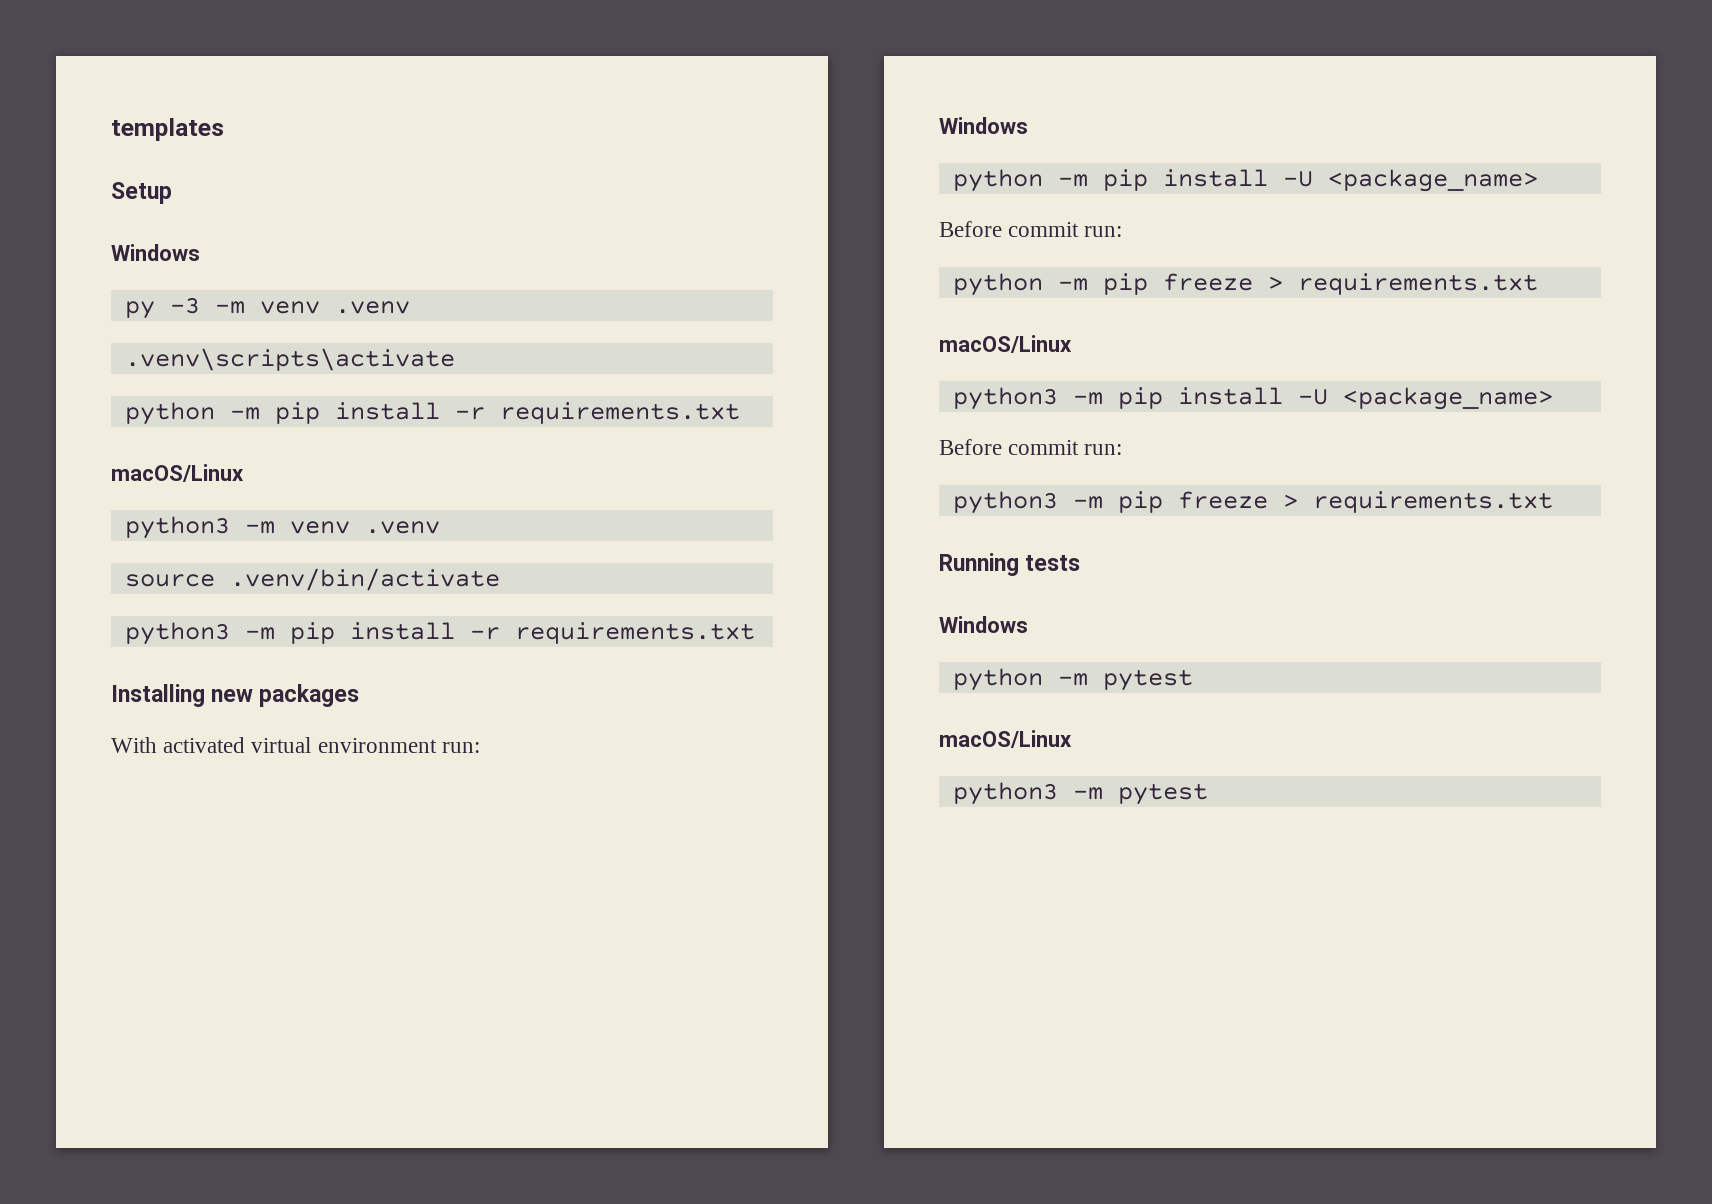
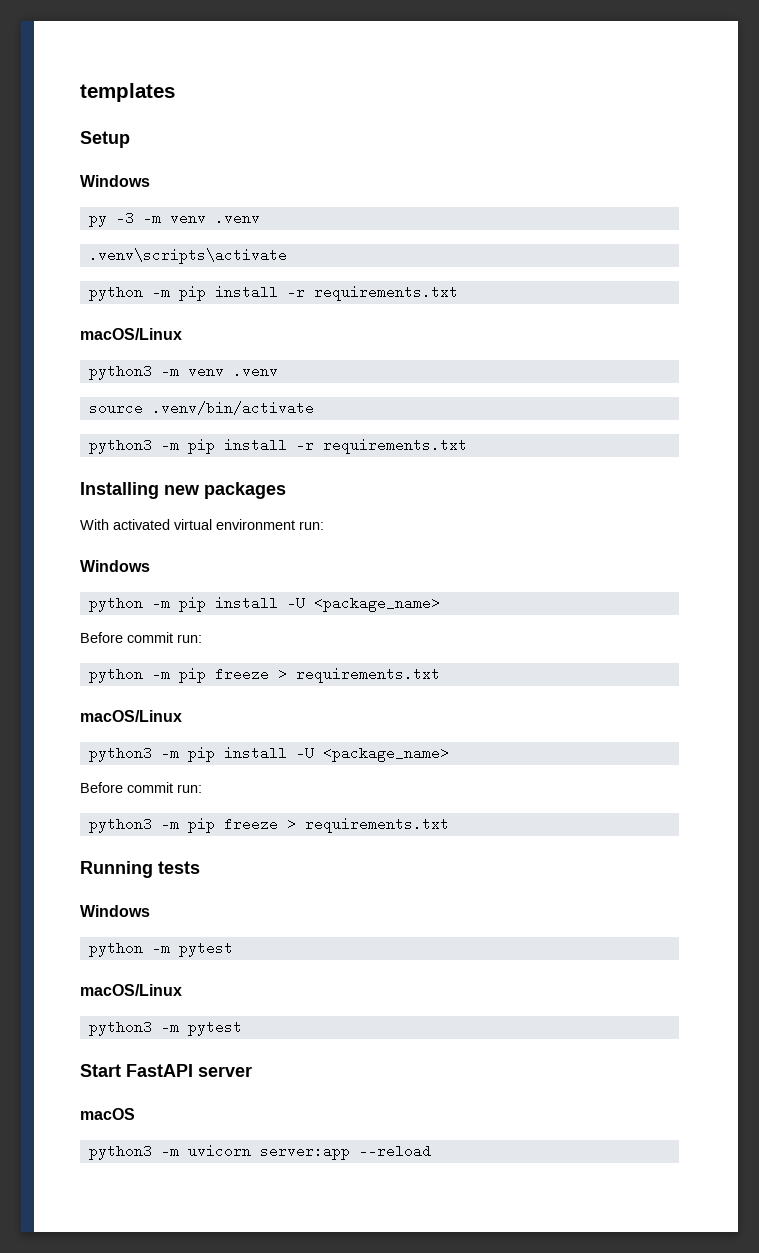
(1208, 794) none -> [80,1064,252,1077] [80,1108,135,1120] [88,1144,431,1160] // Start FastAPI server // macOS // python3 -m uvicorn server:app --reload

